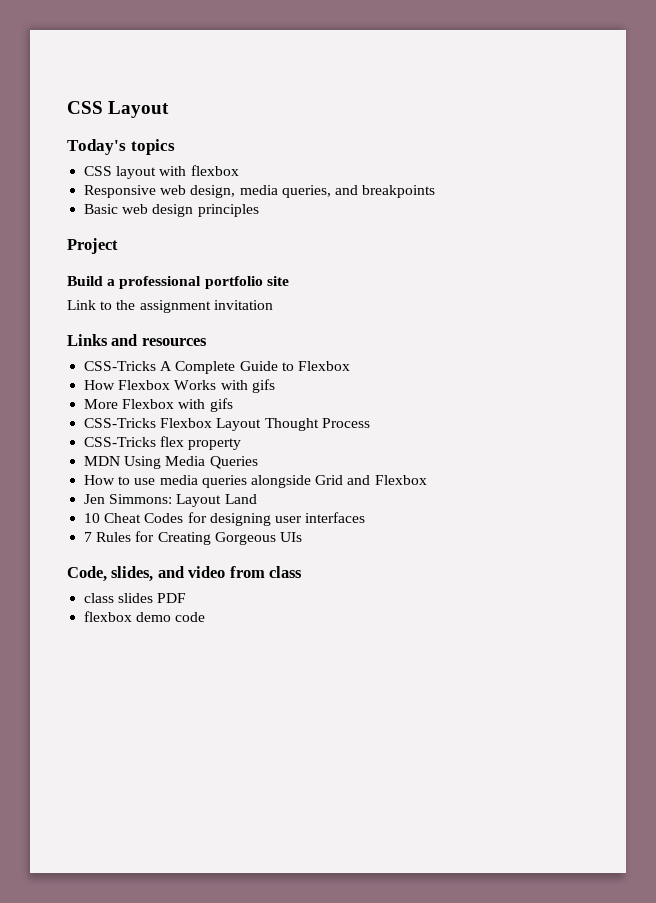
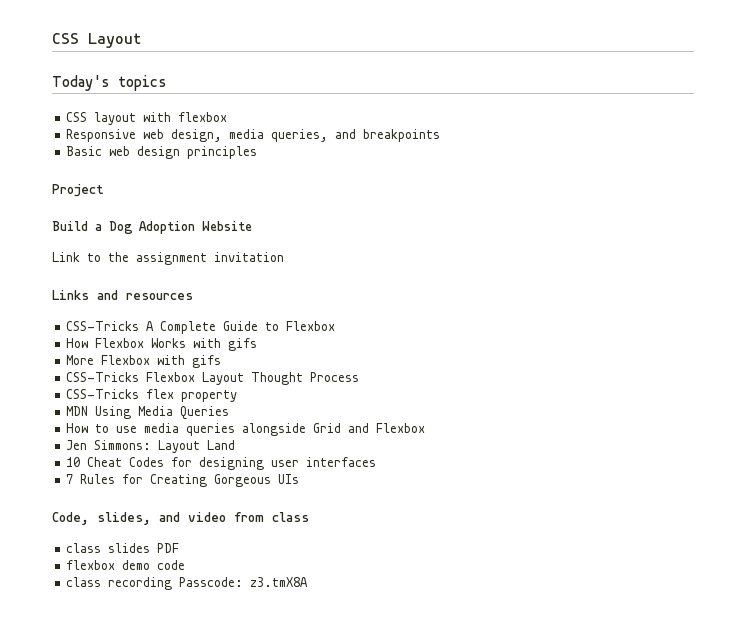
[119,276,289,289] professional portfolio site -> [109,221,252,234] Dog Adoption Website
(206, 617) none -> [66,577,309,590] // class recording Passcode: z3.tmX8A

